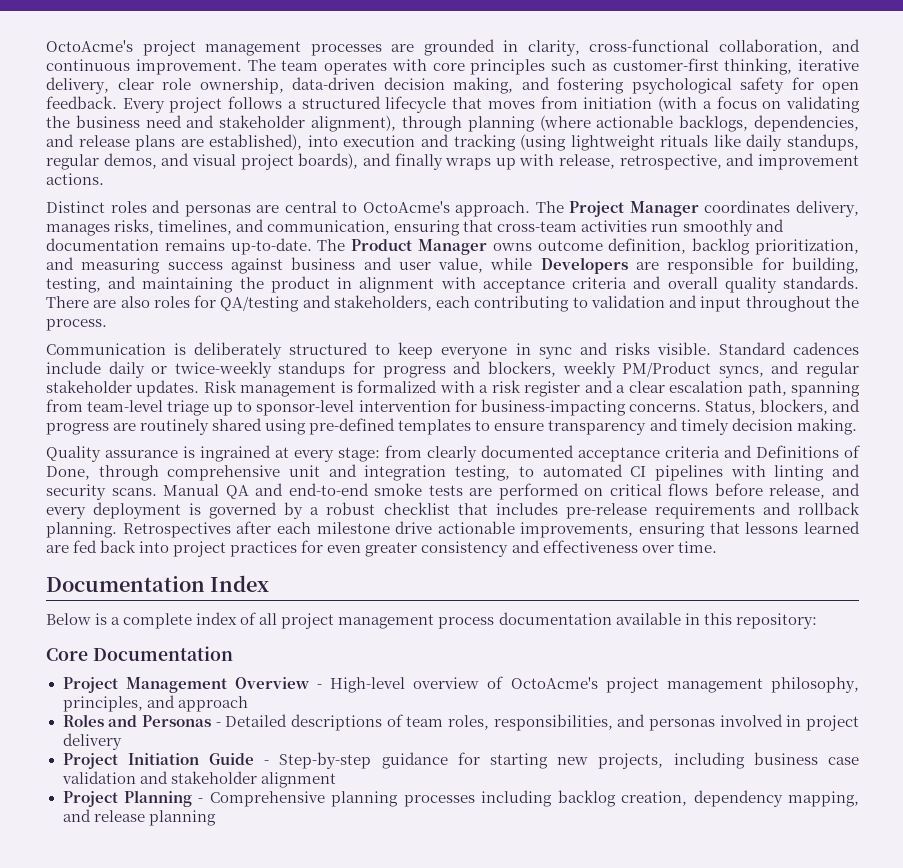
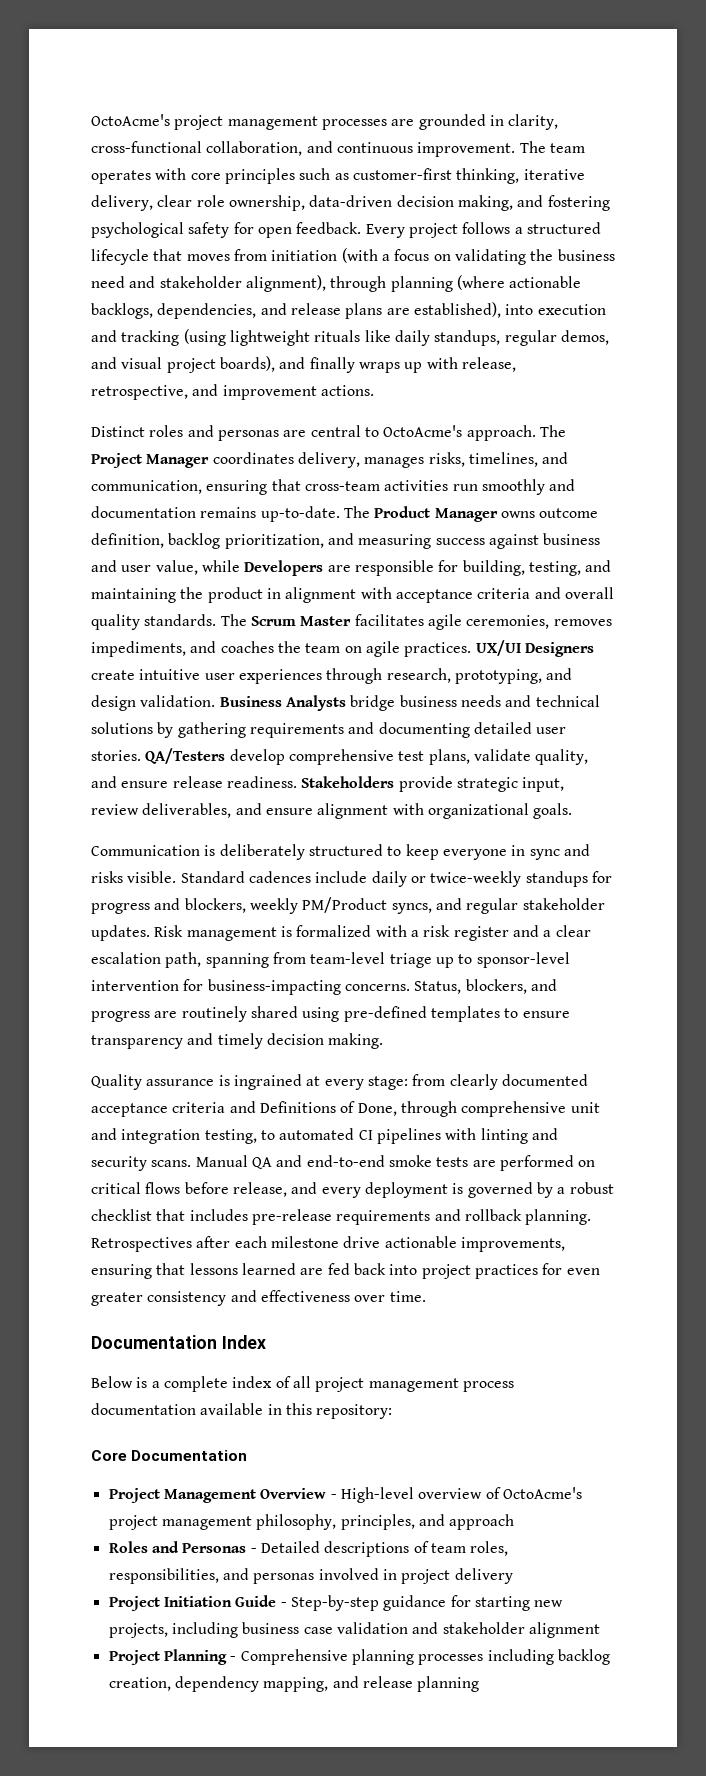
[46,295,859,312] [46,319,107,331] There are also roles for QA/testing and stakeholders, each contributing to validation and input throughout the process. -> [220,614,612,630] [91,640,594,657] [91,668,573,684] [91,695,600,711] [91,722,567,738] [91,748,589,765] [91,776,565,792] [91,803,573,819] The Scrum Master facilitates agile ceremonies, removes impediments, and coaches the team on agile practices. UX/UI Designers create intuitive user experiences through research, prototyping, and design validation. Business Analysts bridge business needs and technical solutions by gathering requirements and documenting detailed user stories. QA/Testers develop comprehensive test plans, validate quality, and ensure release readiness. Stakeholders provide strategic input, review deliverables, and ensure alignment with organizational goals.

